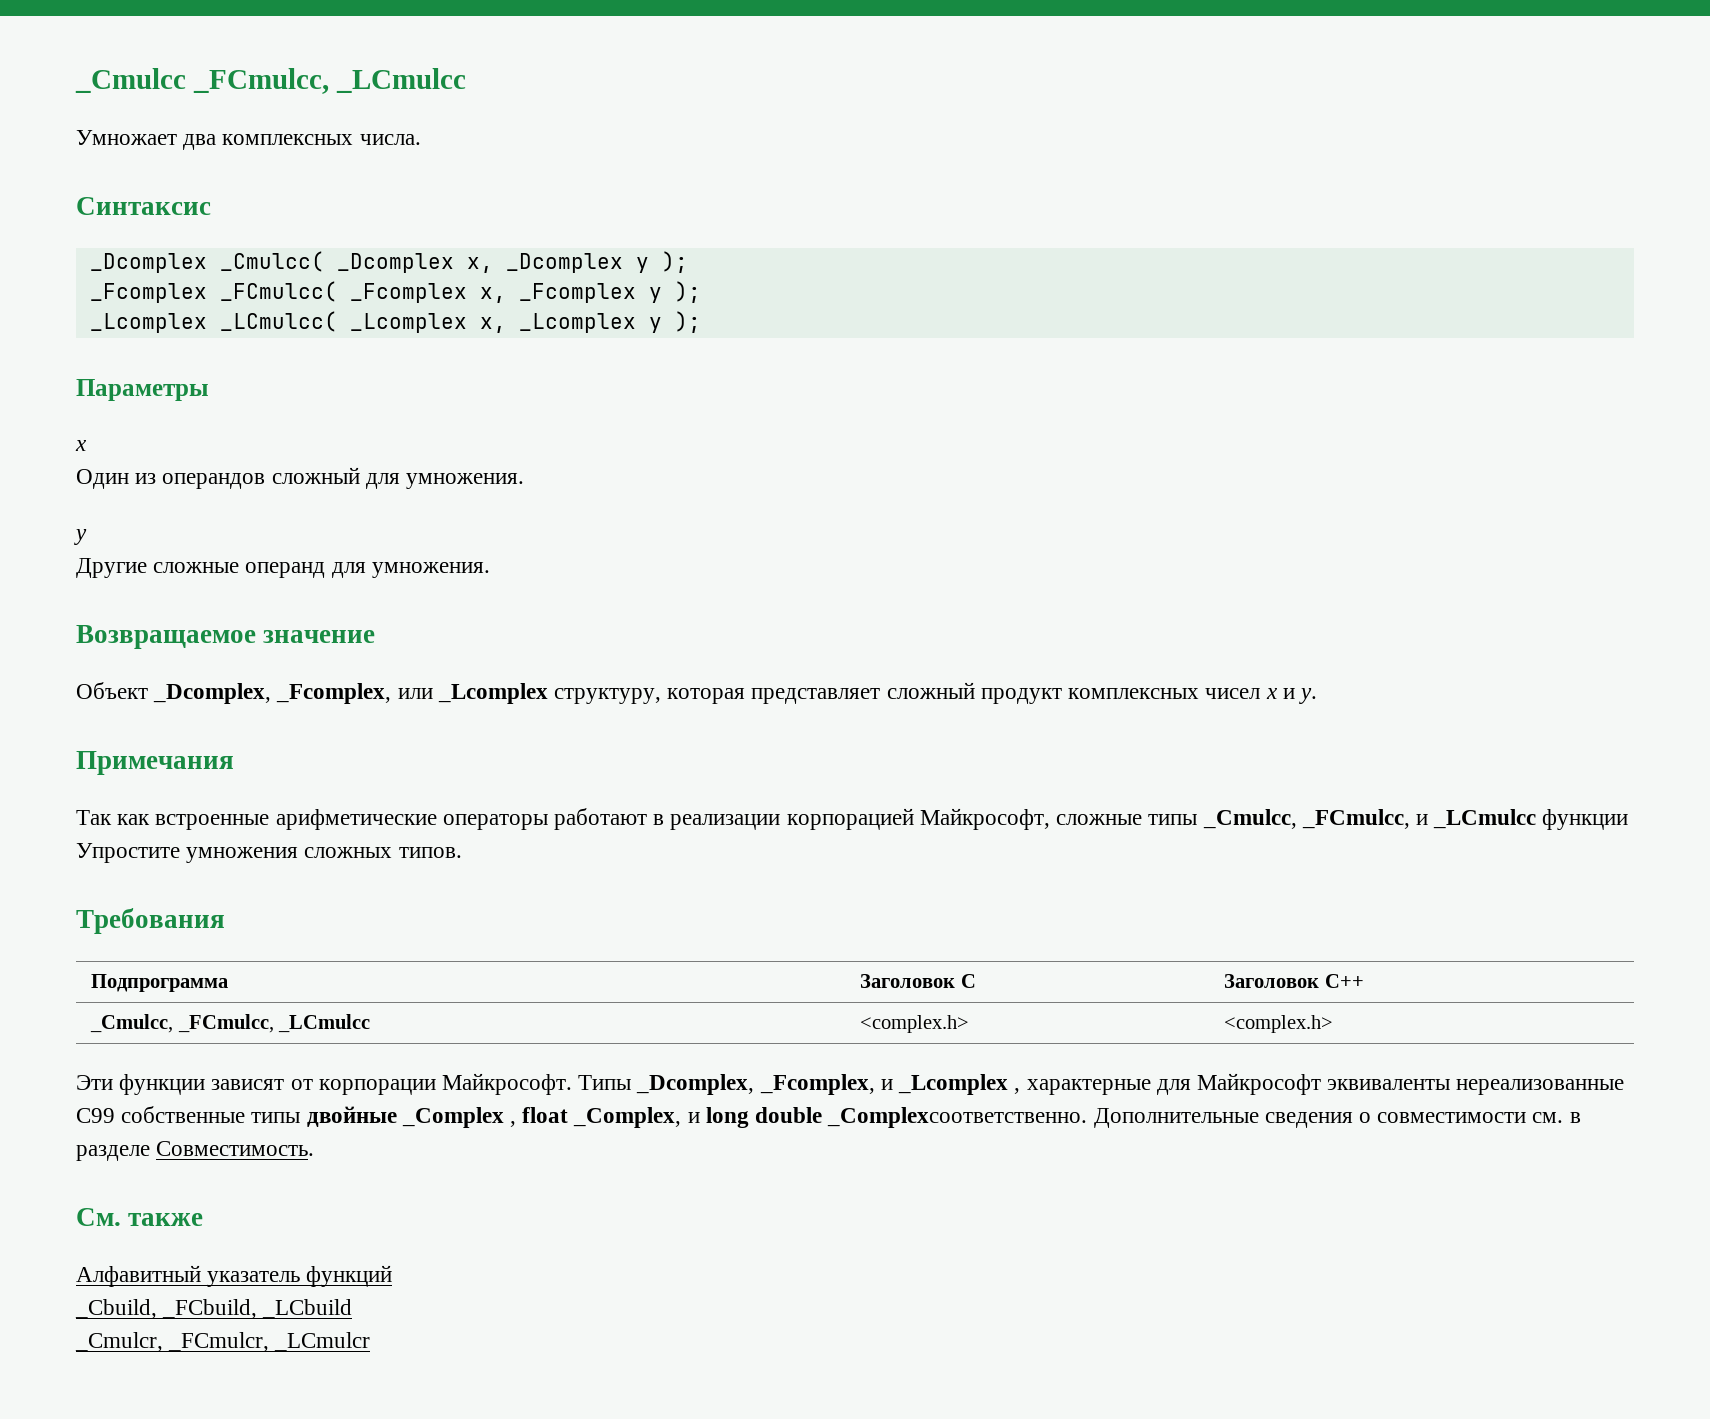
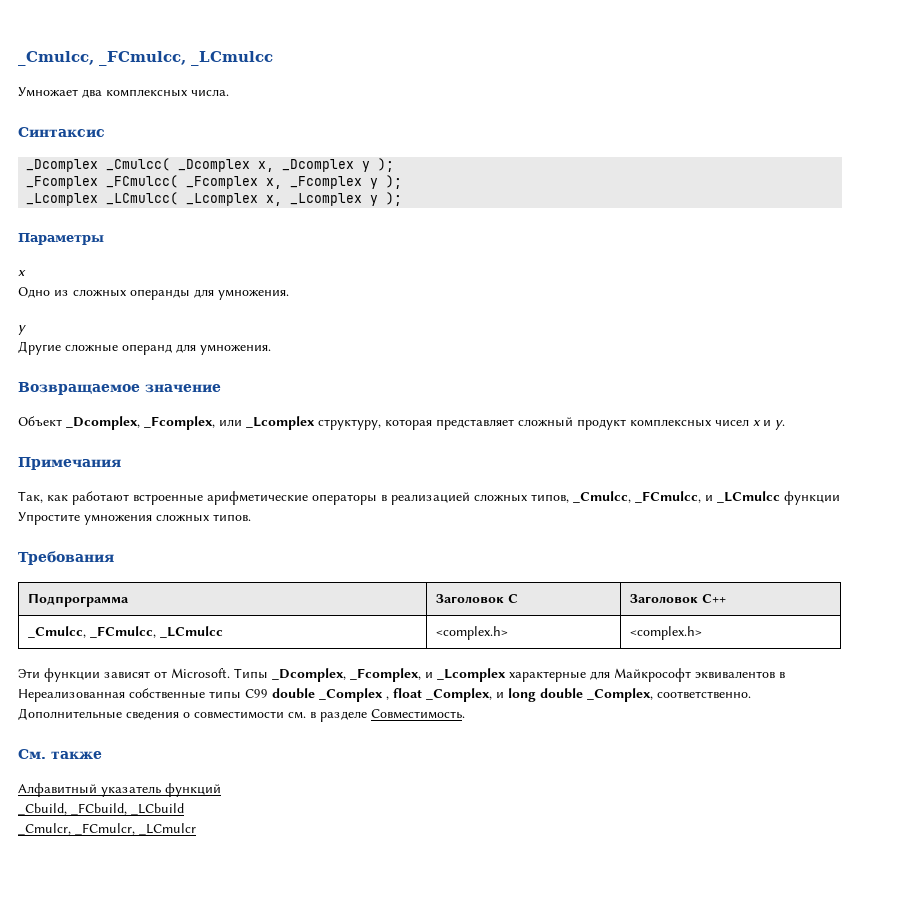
[75,68,186,93] _Cmulcc -> [18,51,94,66] _Cmulcc,
[76,467,360,489] Один из операндов сложный -> [18,287,190,300] Одно из сложных операнды
[76,808,1198,830] Так как встроенные арифметические операторы работают в реализации корпорацией Майкрософт, сложные типы -> [18,491,569,505] Так, как работают встроенные арифметические операторы в реализацией сложных типов,
[318,1073,573,1095] корпорации Майкрософт. -> [171,668,230,678] Microsoft.
[1014,1088,1021,1094] , -> (506, 675) none
[1327,1079,1625,1095] [76,1106,397,1127] эквиваленты нереализованные C99 собственные типы двойные -> [695,671,785,679] [18,688,315,702] эквивалентов в Нереализованная собственные типы C99 double
[827,1107,1088,1128] _Complexсоответственно. -> [587,688,751,702] _Complex, соответственно.

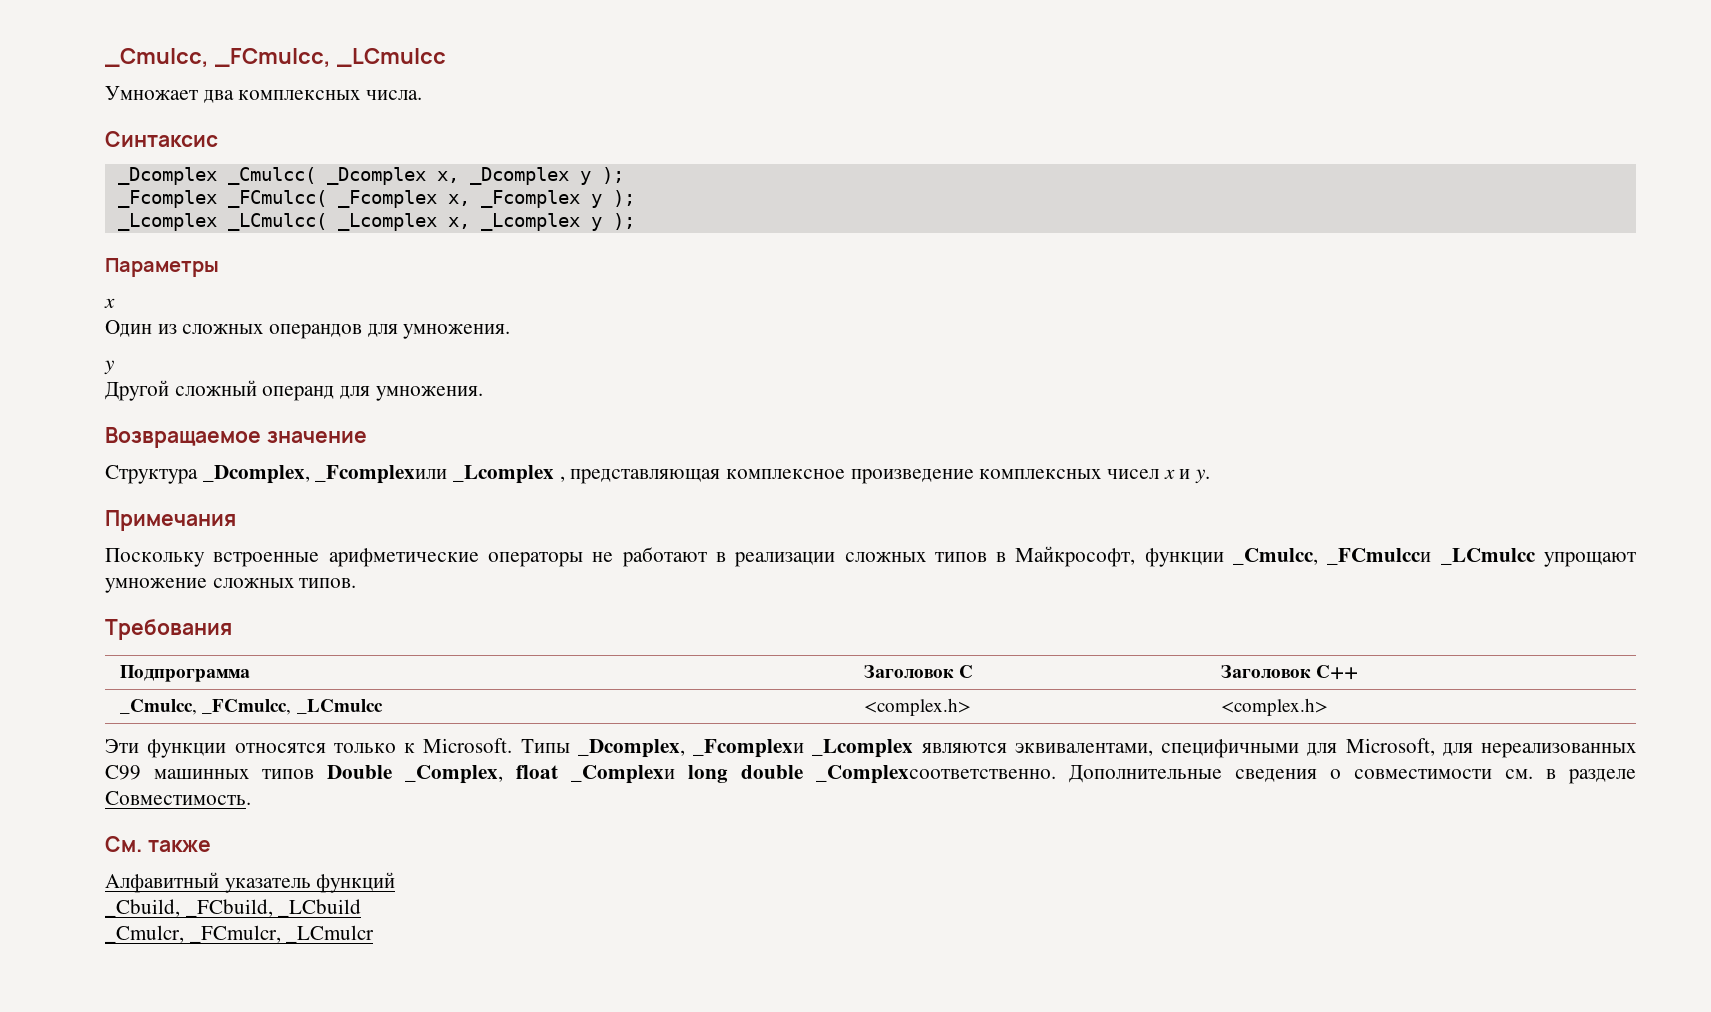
[18,287,50,298] Одно -> [105,320,152,337] Один
[130,289,190,300] операнды -> [269,324,363,339] операндов
[18,341,118,355] Другие сложные -> [105,380,257,401] Другой сложный
[18,416,626,430] Объект _Dcomplex, _Fcomplex, или _Lcomplex структуру, которая представляет сложный продукт -> [105,465,974,484] Структура _Dcomplex, _Fcomplexили _Lcomplex , представляющая комплексное произведение
[18,491,840,505] [18,512,152,525] Так, как работают встроенные арифметические операторы в реализацией сложных типов, _Cmulcc, _FCmulcc, и _LCmulcc функции Упростите умножения -> [105,546,1636,567] [105,578,207,593] Поскольку встроенные арифметические операторы не работают в реализации сложных типов в Майкрософт, функции _Cmulcc, _FCmulccи _LCmulcc упрощают умножение
[104,668,785,682] [18,688,751,702] зависят от Microsoft. Типы _Dcomplex, _Fcomplex, и _Lcomplex характерные для Майкрософт эквивалентов в Нереализованная собственные типы C99 double _Complex , float _Complex, и long double _Complex, соответственно. -> [234,738,1636,758] [105,765,1056,784] относятся только к Microsoft. Типы _Dcomplex, _Fcomplexи _Lcomplex являются эквивалентами, специфичными для Microsoft, для нереализованных C99 машинных типов Double _Complex, float _Complexи long double _Complexсоответственно.

